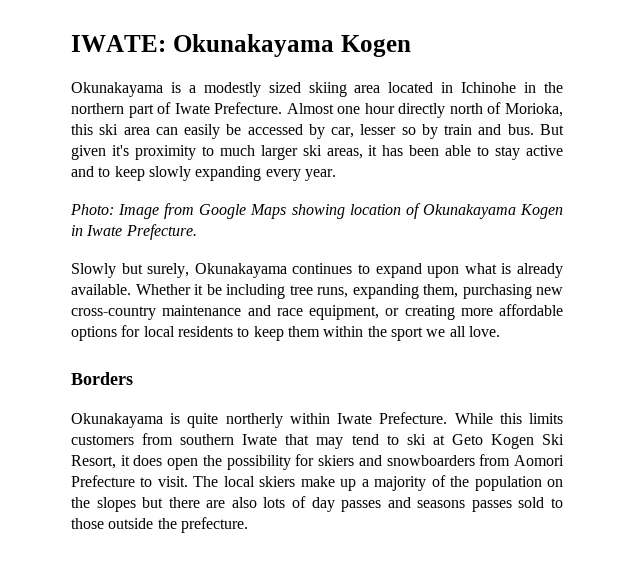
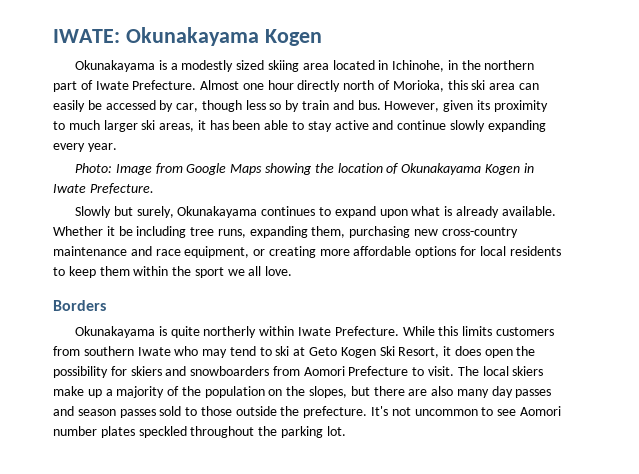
[461,82,517,93] Ichinohe -> [392,60,445,72] Ichinohe,
[360,124,397,135] lesser -> [201,100,266,112] though less
[539,124,564,135] [71,145,129,160] But given it's -> [384,100,490,112] However, given its
[98,166,145,181] to keep -> [397,120,447,130] continue
(345, 211) none -> [314,163,334,173] the
[285,434,310,445] that -> [174,346,199,356] who
[96,497,136,512] slopes -> [309,386,348,398] slopes,
[263,496,307,508] lots of -> [456,389,489,398] many
[417,500,466,508] seasons -> [77,409,116,416] season
(248, 525) none -> [371,406,561,416] [53,426,346,438] It's not uncommon to see Aomori number plates speckled throughout the parking lot.

